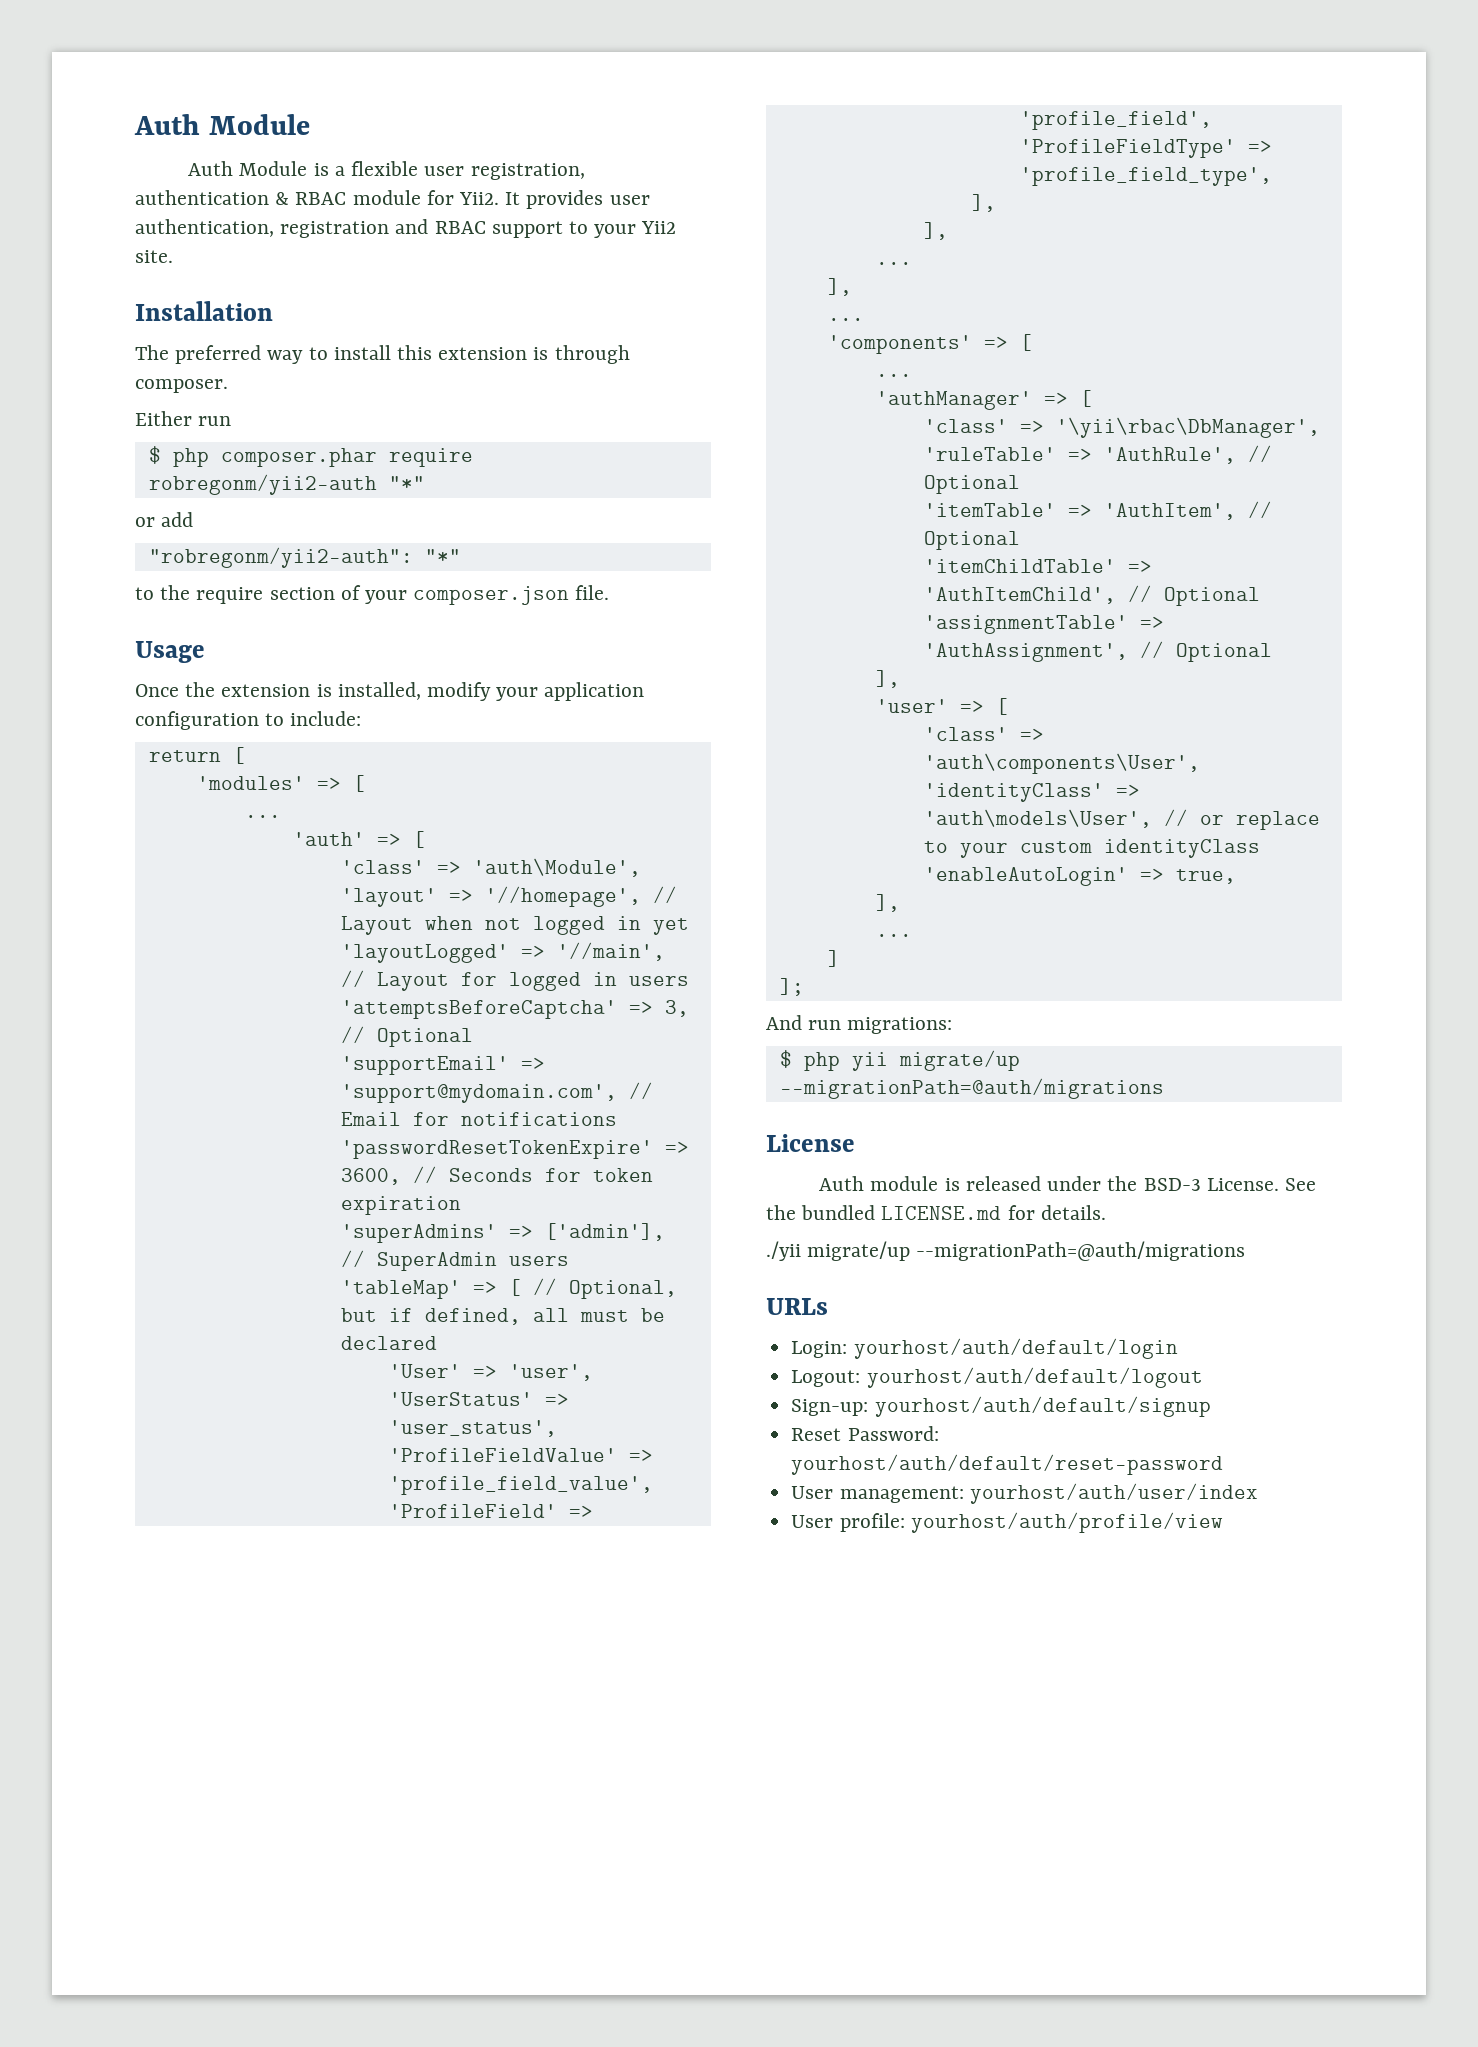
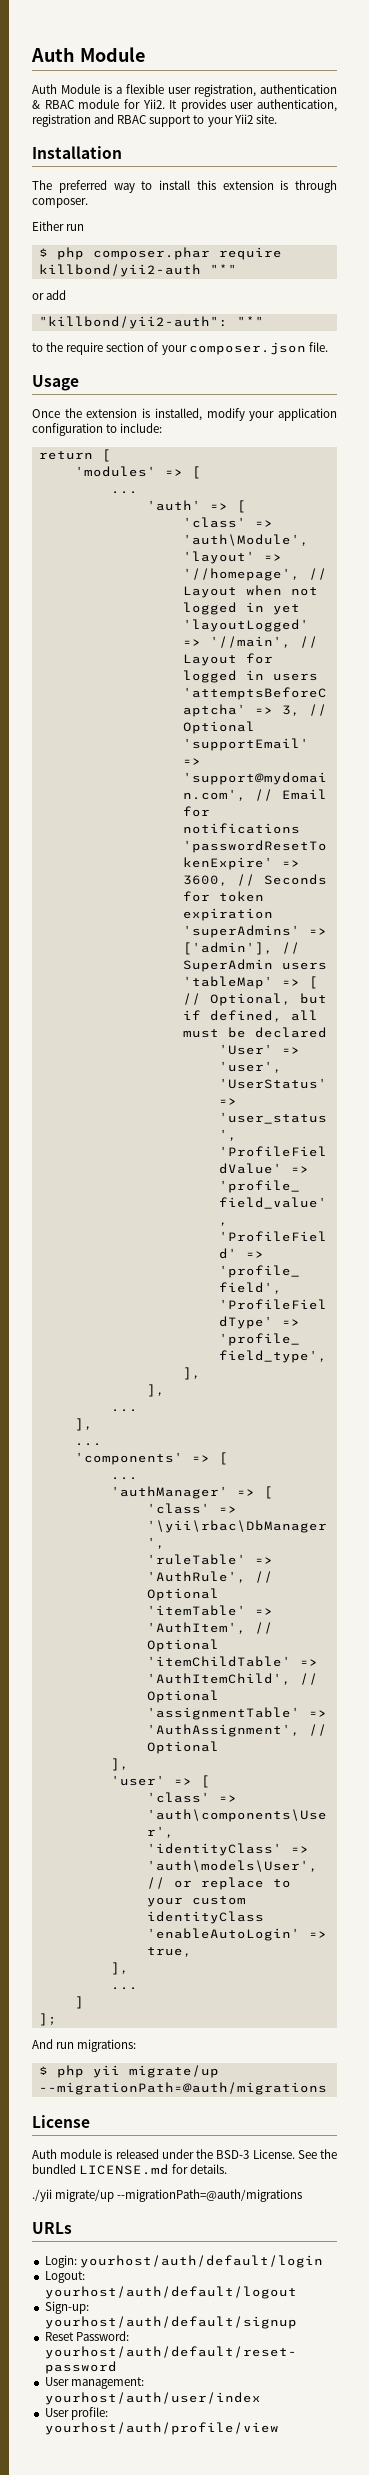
[148,474,377,495] robregonm/yii2-auth -> [38,264,201,277] killbond/yii2-auth
[148,547,413,568] "robregonm/yii2-auth": -> [38,316,228,329] "killbond/yii2-auth":

